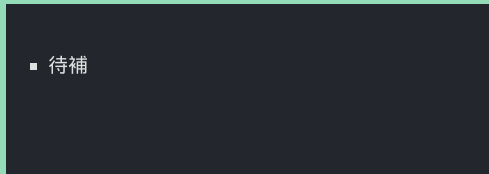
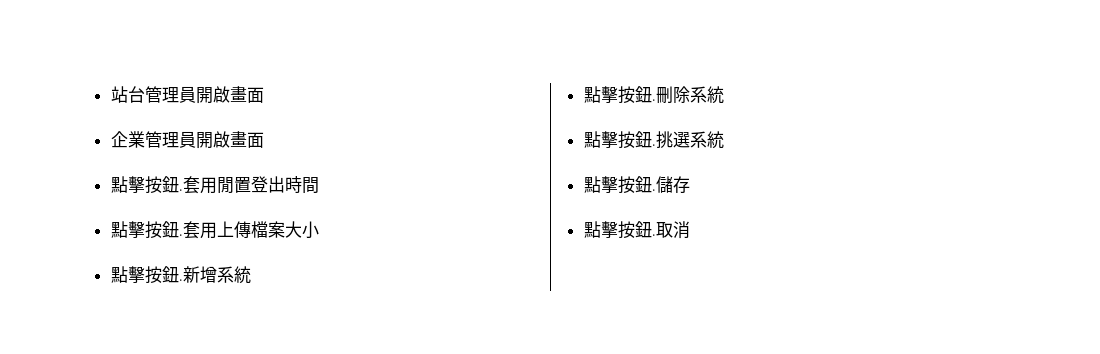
[48,55,88,74] 待補 -> [110,86,264,104] [110,131,264,149] [110,176,319,194] [110,221,319,239] [110,266,251,284] [583,86,724,104] [583,131,724,149] [583,176,690,194] [583,221,690,239] 站台管理員開啟畫面 // 企業管理員開啟畫面 // 點擊按鈕.套用閒置登出時間 // 點擊按鈕.套用上傳檔案大小 // 點擊按鈕.新增系統 // 點擊按鈕.刪除系統 // 點擊按鈕.挑選系統 // 點擊按鈕.儲存 // 點擊按鈕.取消

